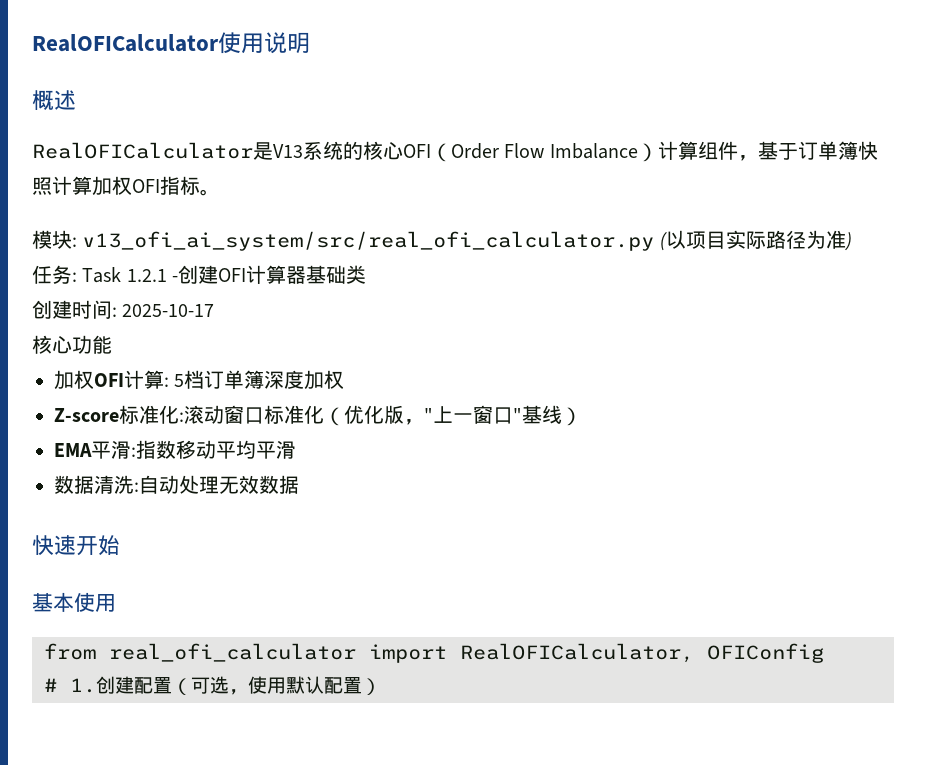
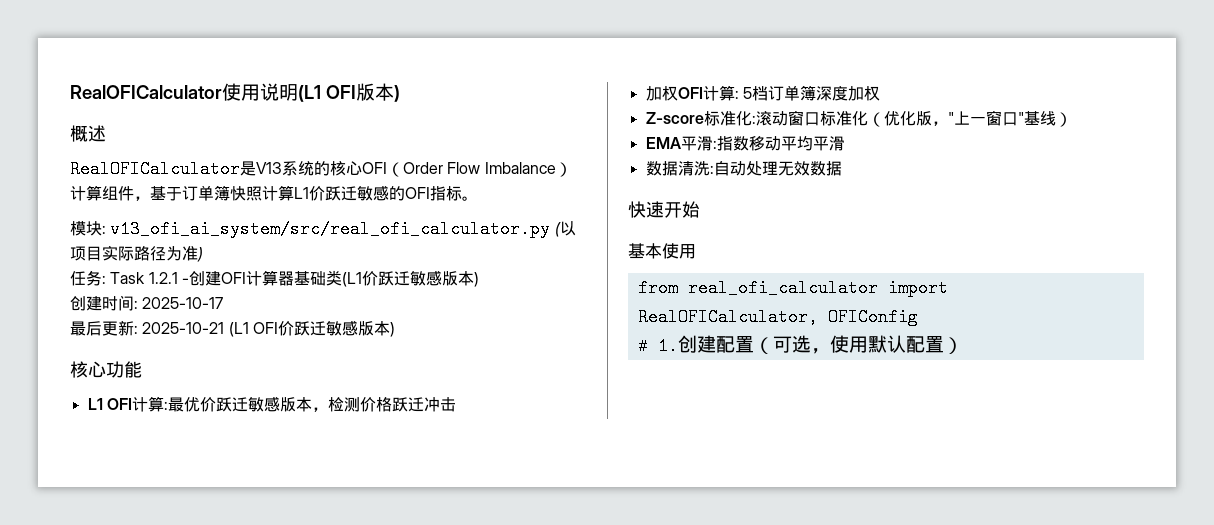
(310, 43) none -> [298,83,400,102] (L1 OFI版本)
[92,176,132,196] 加权 -> [294,185,405,201] L1价跃迁敏感的
(367, 274) none -> [341,270,479,287] (L1价跃迁敏感版本)
[32,335,112,354] 核心功能 -> [70,320,395,337] [70,361,142,378] [87,396,456,412] 最后更新: 2025-10-21 (L1 OFI价跃迁敏感版本) // 核心功能 // L1 OFI计算:最优价跃迁敏感版本，检测价格跃迁冲击

